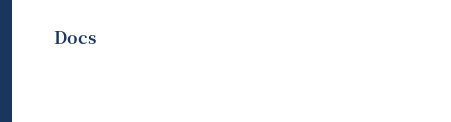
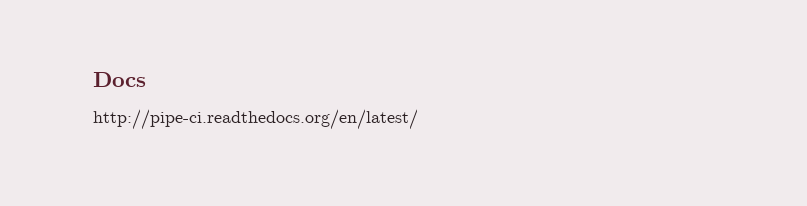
(96, 37) none -> [93,109,418,130] // http://pipe-ci.readthedocs.org/en/latest/

